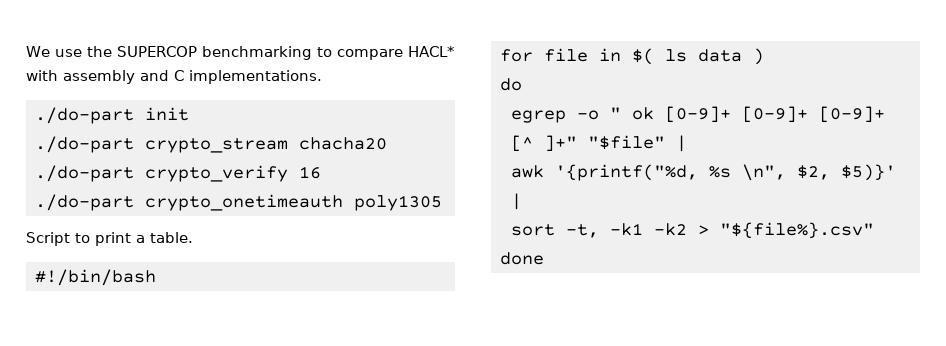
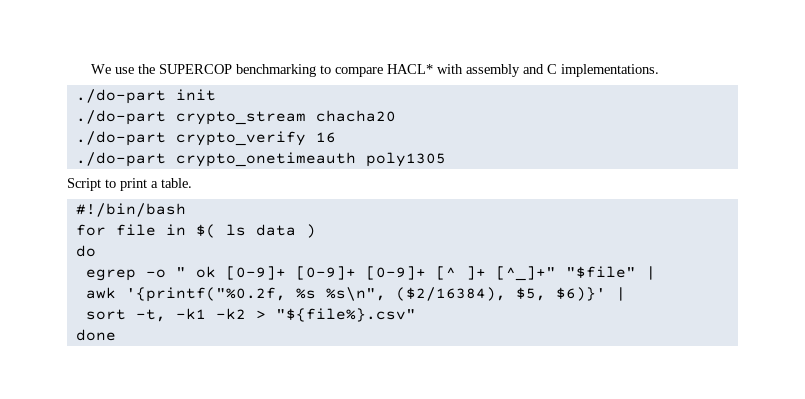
[544,135,577,152] ]+" -> [465,266,556,281] ]+ [^_]+"
[555,164,896,181] '{printf("%d, %s \n", $2, $5)}' -> [125,287,606,302] '{printf("%0.2f, %s %s\n", ($2/16384), $5, $6)}'

